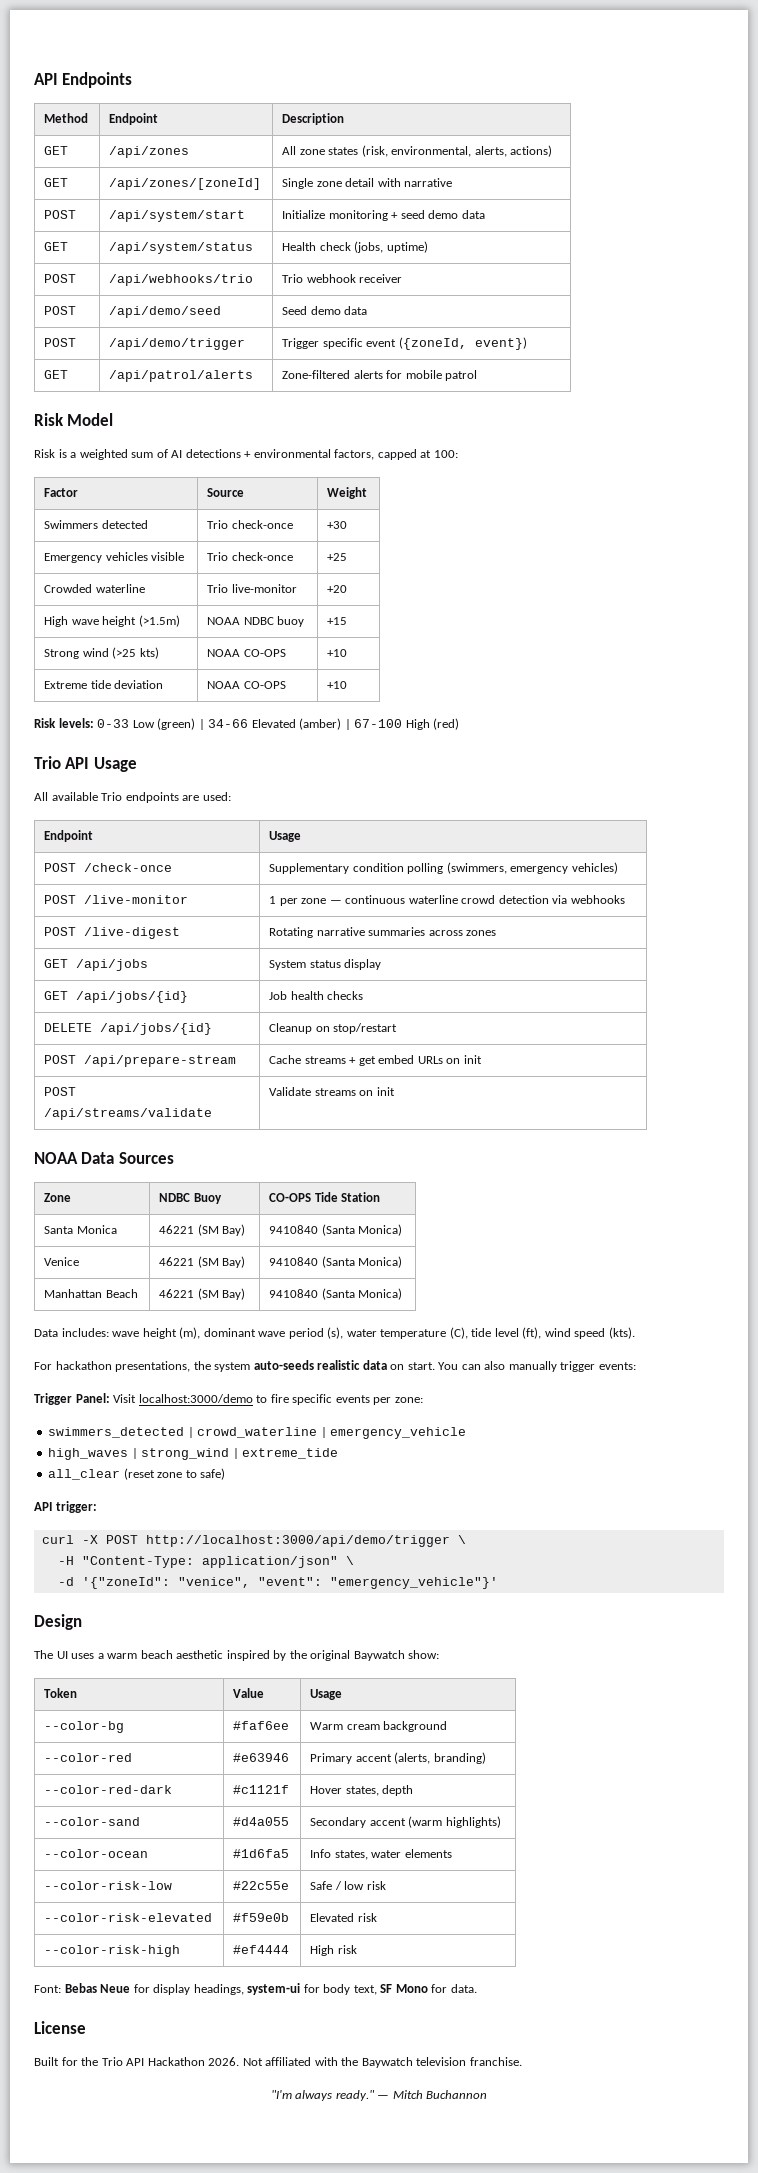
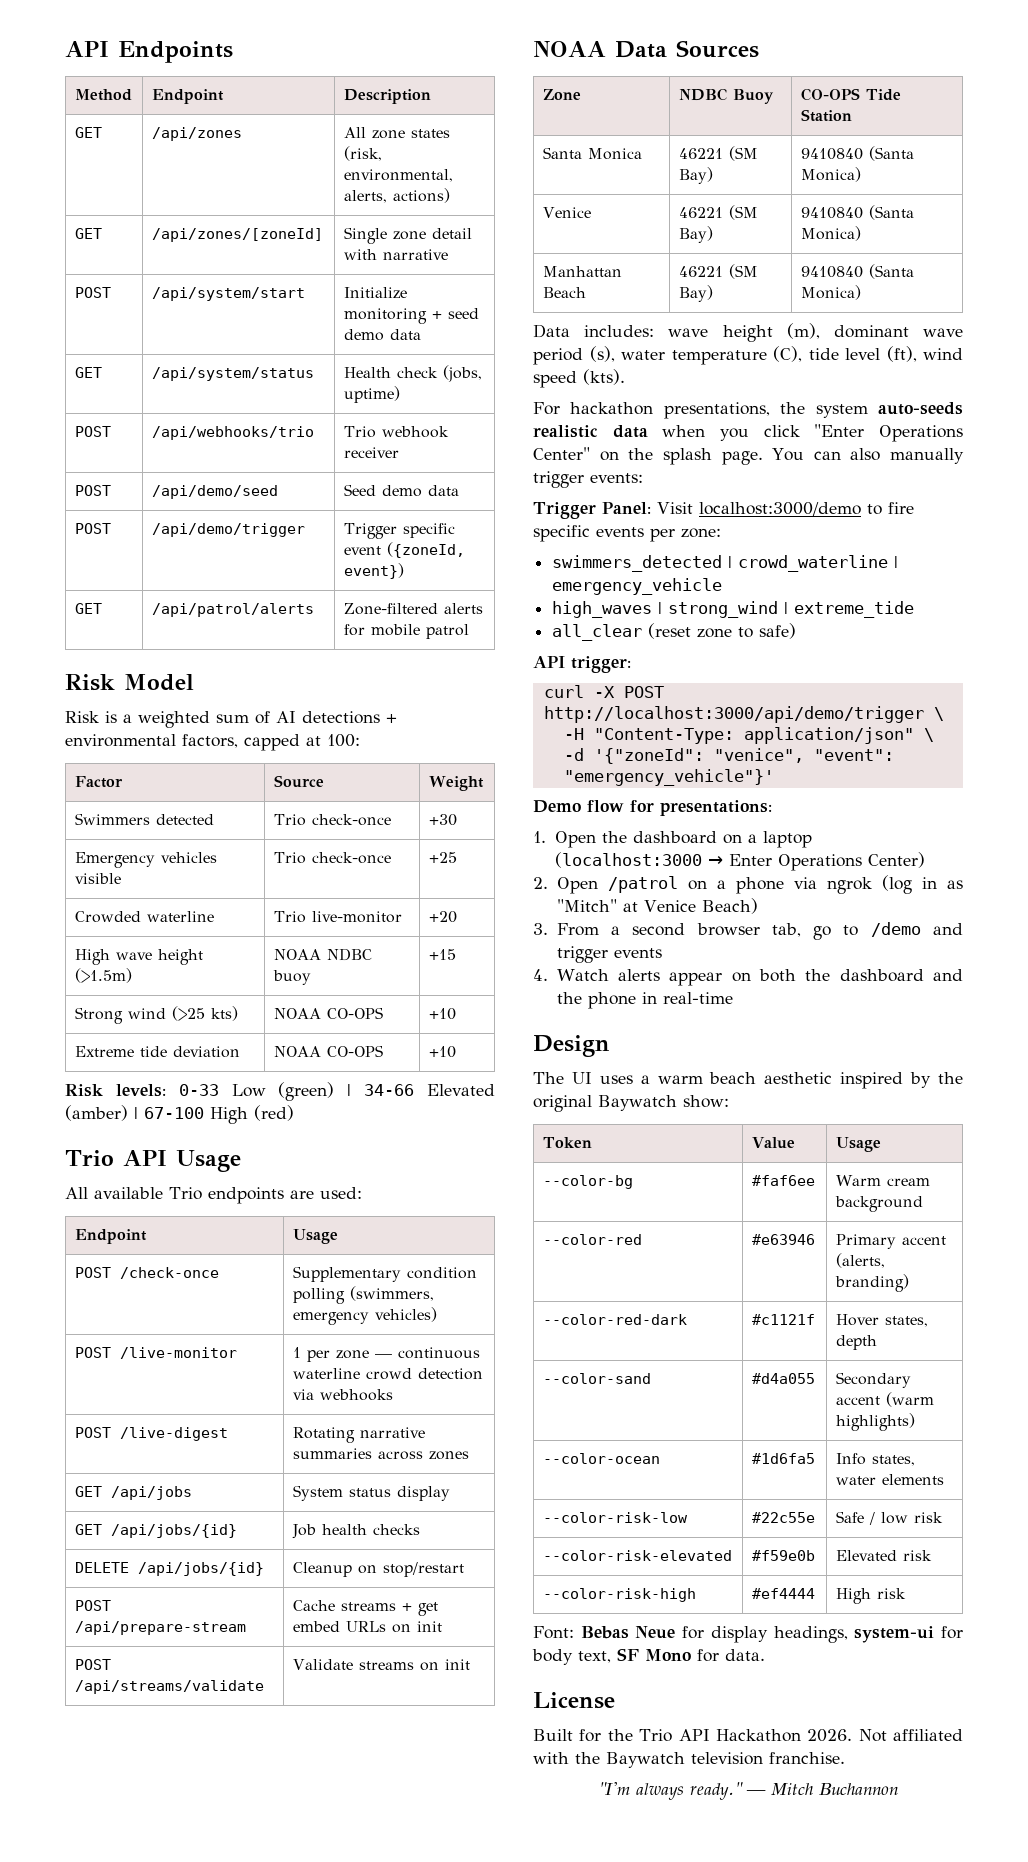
[390,1362,435,1370] on start. -> [662,424,963,442] [533,447,763,465] when you click "Enter Operations Center" on the splash page.
(498, 1583) none -> [533,800,772,816] [533,831,812,848] [554,852,925,871] [533,875,963,894] [556,898,758,914] [533,922,963,940] [556,946,662,963] [533,969,963,986] [556,992,733,1009] // Demo flow for presentations: // 1. Open the dashboard on a laptop (localhost:3000 → Enter Operations Center) // 2. Open /patrol on a phone via ngrok (log in as "Mitch" at Venice Beach) // 3. From a second browser tab, go to /demo and trigger events // 4. Watch alerts appear on both the dashboard and the phone in real-time

